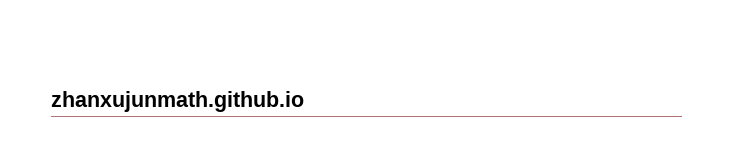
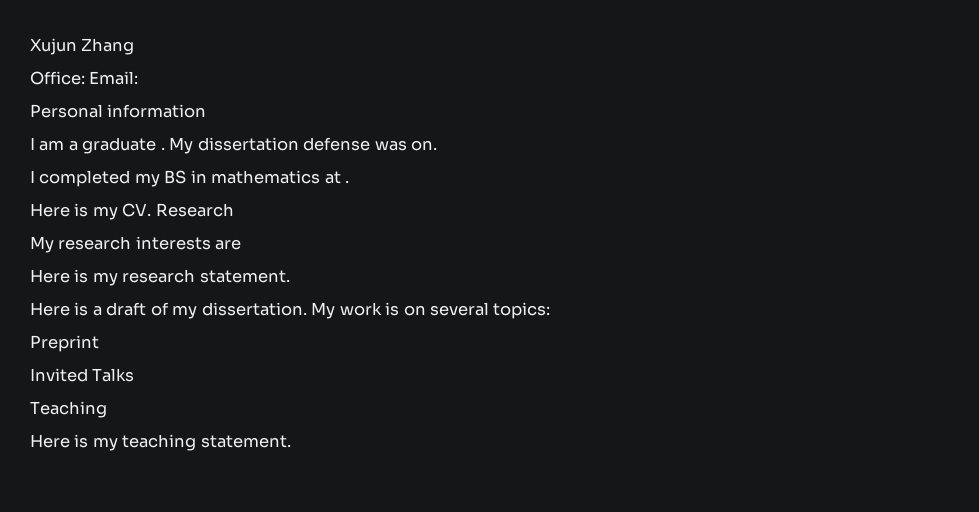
[51,91,304,112] zhanxujunmath.github.io -> [30,38,135,55] [30,71,139,85] [30,104,207,118] [30,137,438,154] [30,170,350,187] [30,203,234,220] [30,236,242,253] [30,269,290,286] [30,302,551,319] [30,335,99,352] [30,368,135,382] [30,401,107,418] [30,434,291,451] Xujun Zhang // Office: Email: // Personal information // I am a graduate . My dissertation defense was on. // I completed my BS in mathematics at . // Here is my CV. Research // My research interests are // Here is my research statement. // Here is a draft of my dissertation. My work is on several topics: // Preprint // Invited Talks // Teaching // Here is my teaching statement.

